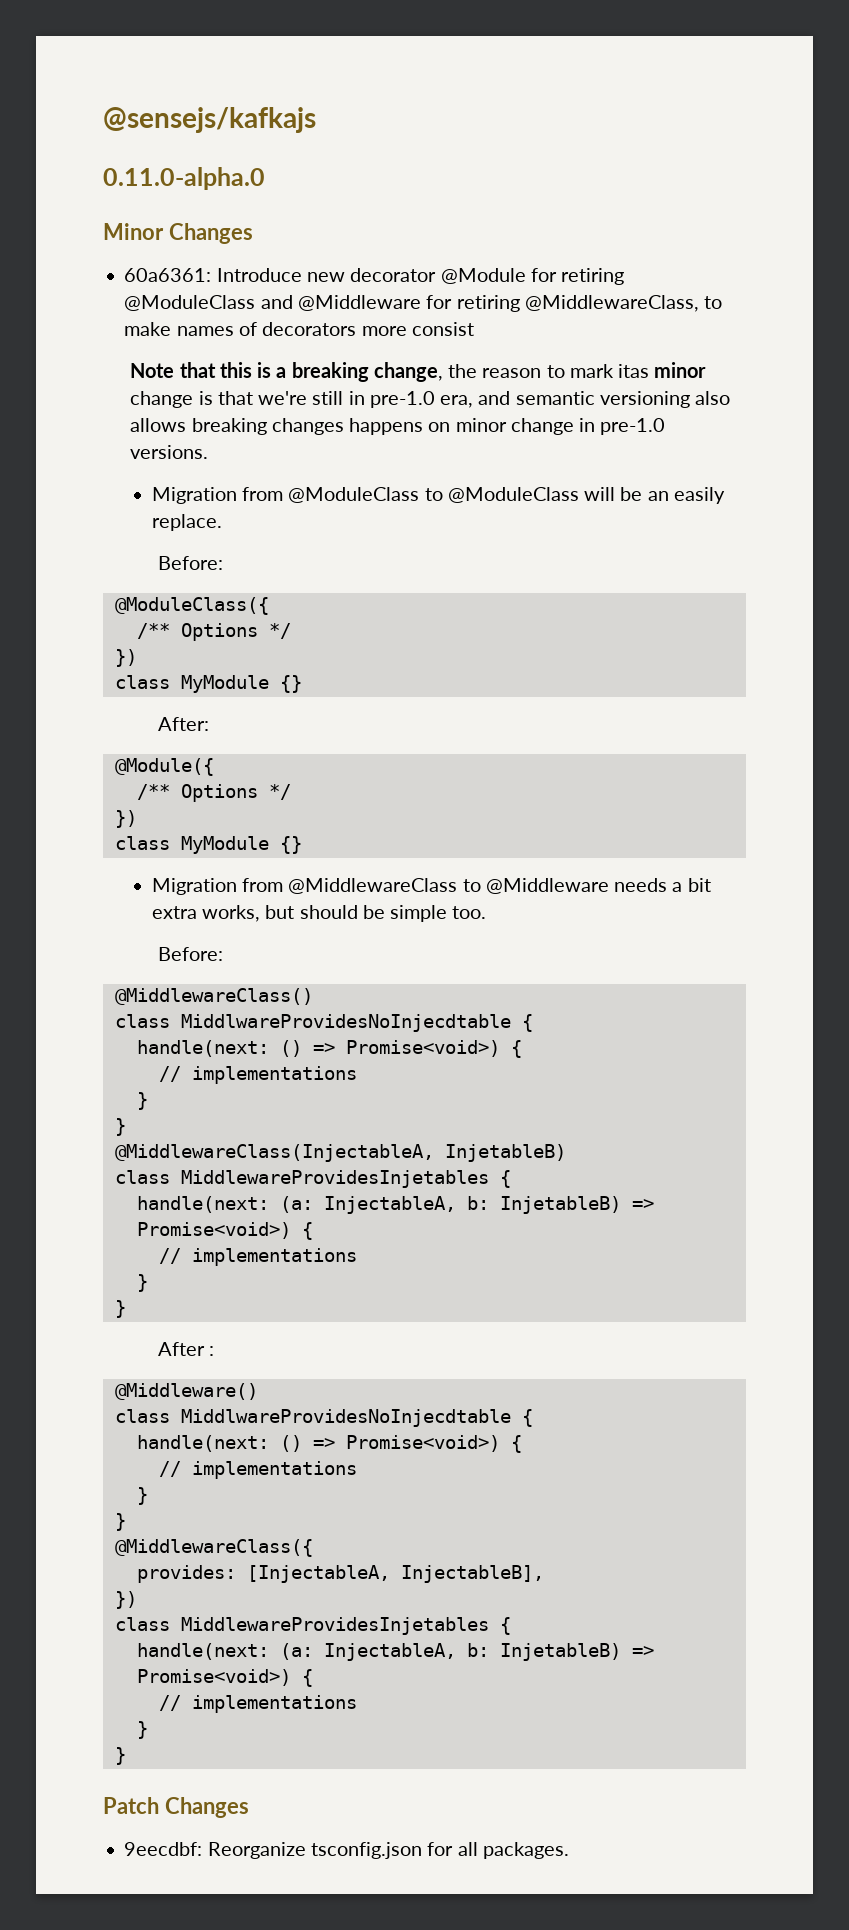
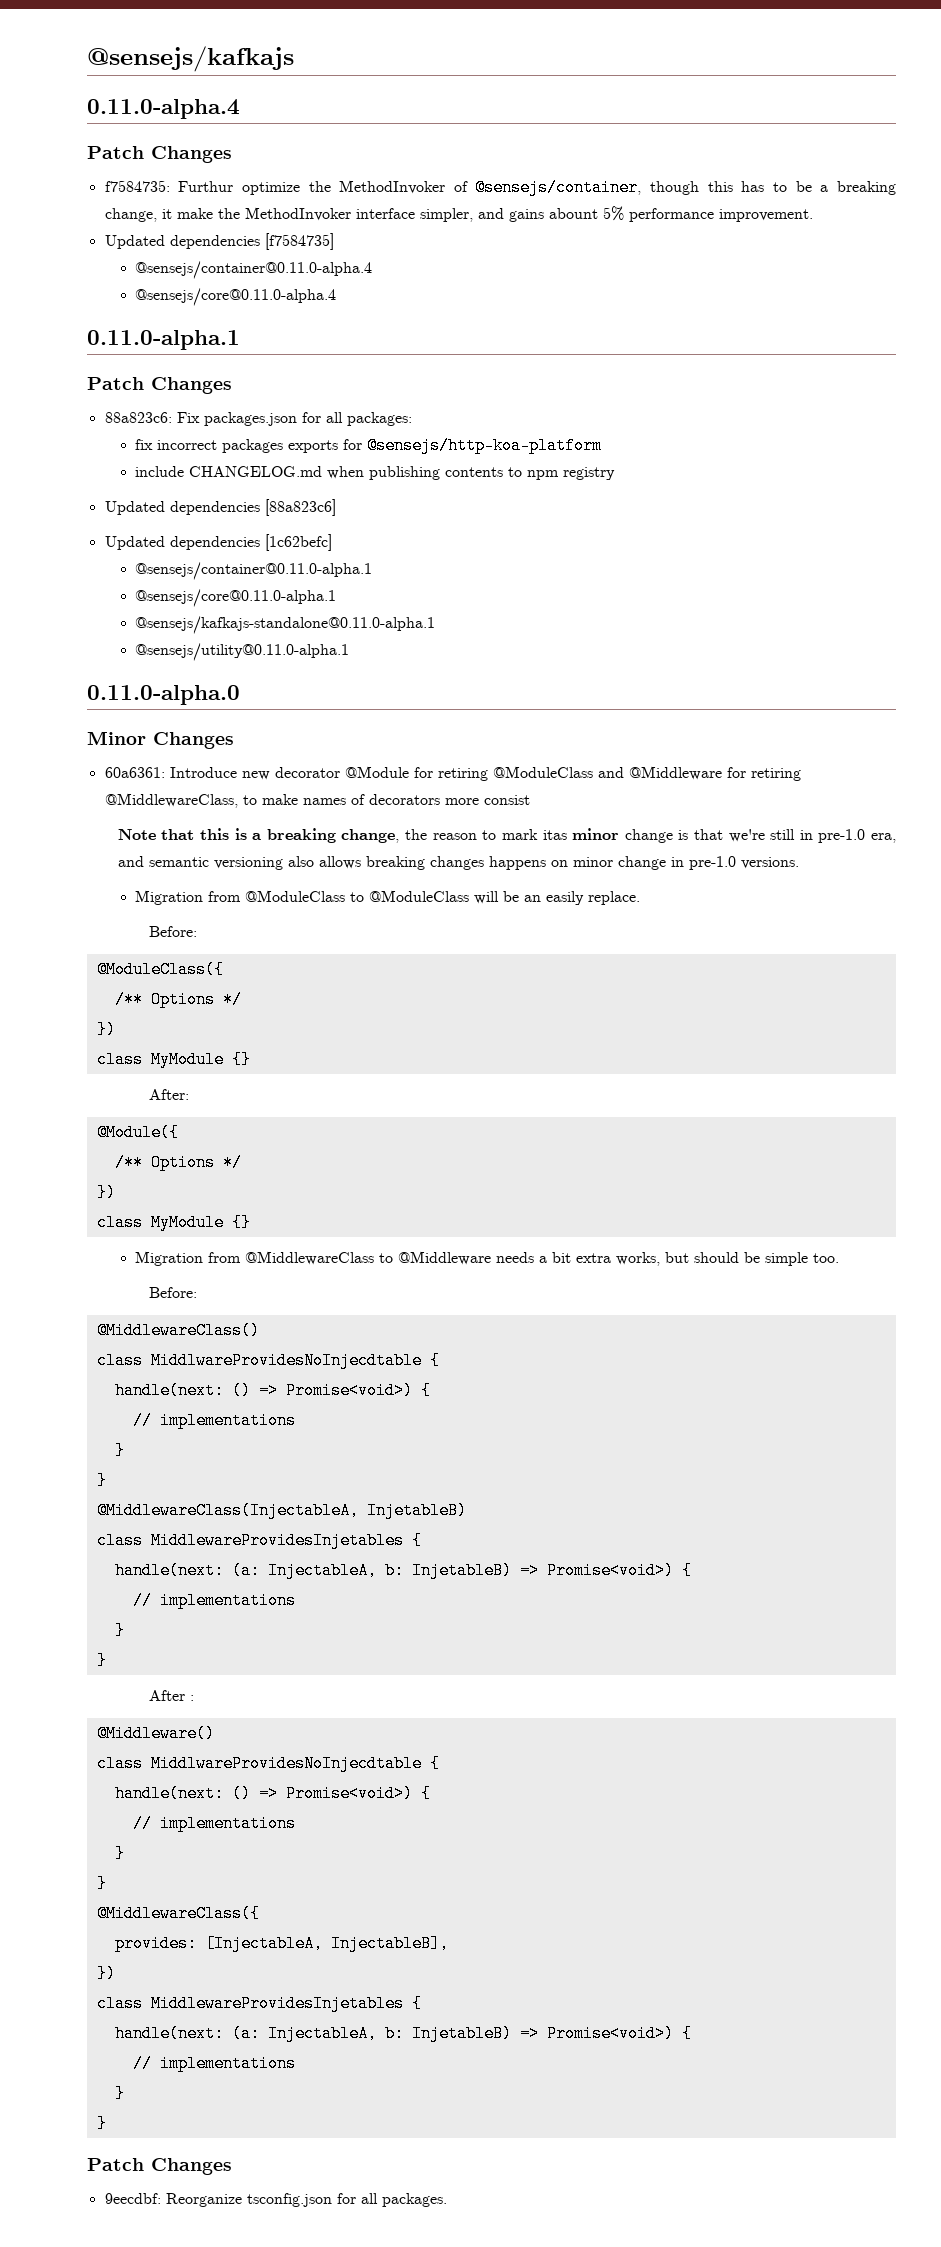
(316, 120) none -> [87,99,240,119] [87,146,232,163] [104,179,897,196] [104,206,813,222] [104,233,334,250] [135,261,373,279] [135,288,337,306] [87,330,240,350] [87,377,232,394] [104,412,412,426] [135,437,603,454] [135,466,616,480] [104,499,336,516] [104,534,332,551] [135,562,373,580] [135,589,337,607] [135,616,436,634] [135,643,350,661] // 0.11.0-alpha.4 // Patch Changes // f7584735: Furthur optimize the MethodInvoker of @sensejs/container, though this has to be a breaking change, it make the MethodInvoker interface simpler, and gains abount 5% performance improvement. // Updated dependencies [f7584735] // @sensejs/container@0.11.0-alpha.4 // @sensejs/core@0.11.0-alpha.4 // 0.11.0-alpha.1 // Patch Changes // 88a823c6: Fix packages.json for all packages: // fix incorrect packages exports for @sensejs/http-koa-platform // include CHANGELOG.md when publishing contents to npm registry // Updated dependencies [88a823c6] // Updated dependencies [1c62befc] // @sensejs/container@0.11.0-alpha.1 // @sensejs/core@0.11.0-alpha.1 // @sensejs/kafkajs-standalone@0.11.0-alpha.1 // @sensejs/utility@0.11.0-alpha.1

